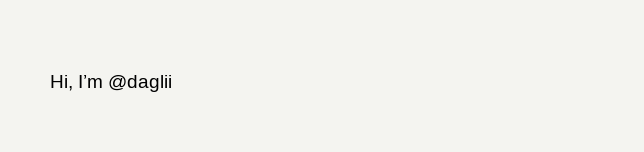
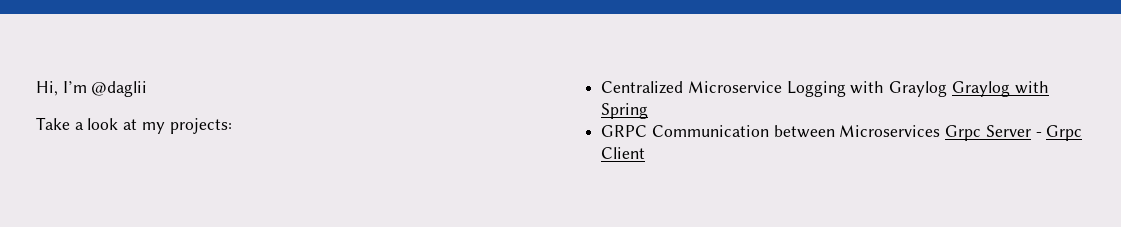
(173, 83) none -> [36,117,232,134] [601,81,1049,97] [601,103,649,119] [601,125,1083,141] [601,147,646,159] // Take a look at my projects: // Centralized Microservice Logging with Graylog Graylog with Spring // GRPC Communication between Microservices Grpc Server - Grpc Client

